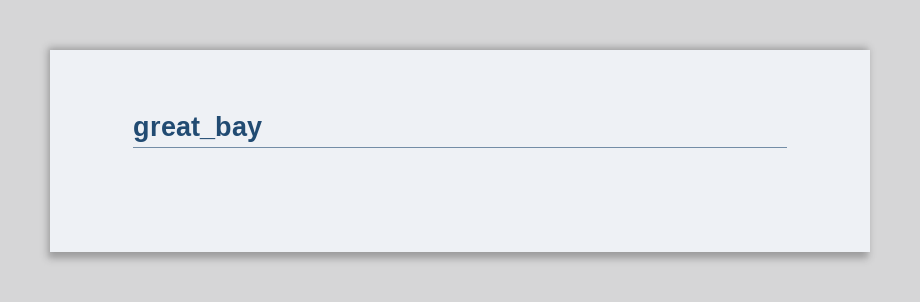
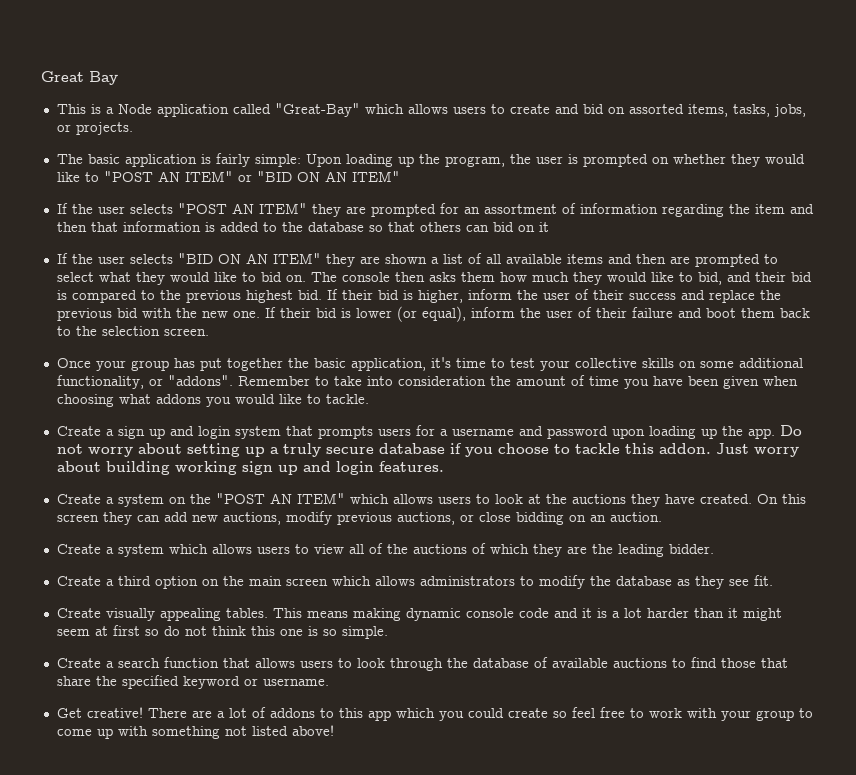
[133,116,262,142] great_bay -> [41,71,118,85] [56,103,806,117] [56,122,133,135] [56,153,805,167] [56,171,400,182] [56,203,814,217] [56,221,549,232] [56,253,778,267] [56,272,812,285] [56,289,781,303] [56,306,810,322] [56,326,209,336] [56,357,803,371] [56,375,798,389] [56,394,369,407] [56,425,802,439] [56,443,799,457] [56,461,444,475] [56,493,806,507] [56,511,662,525] [56,543,714,557] [56,575,773,589] [56,608,782,621] [56,625,388,639] [56,657,788,671] [56,675,329,689] [56,707,813,721] [56,725,334,739] Great Bay // This is a Node application called "Great-Bay" which allows users to create and bid on assorted items, tasks, jobs, or projects. // The basic application is fairly simple: Upon loading up the program, the user is prompted on whether they would like to "POST AN ITEM" or "BID ON AN ITEM" // If the user selects "POST AN ITEM" they are prompted for an assortment of information regarding the item and then that information is added to the database so that others can bid on it // If the user selects "BID ON AN ITEM" they are shown a list of all available items and then are prompted to select what they would like to bid on. The console then asks them how much they would like to bid, and their bid is compared to the previous highest bid. If their bid is higher, inform the user of their success and replace the previous bid with the new one. If their bid is lower (or equal), inform the user of their failure and boot them back to the selection screen. // Once your group has put together the basic application, it's time to test your collective skills on some additional functionality, or "addons". Remember to take into consideration the amount of time you have been given when choosing what addons you would like to tackle. // Create a sign up and login system that prompts users for a username and password upon loading up the app. Do not worry about setting up a truly secure database if you choose to tackle this addon. Just worry about building working sign up and login features. // Create a system on the "POST AN ITEM" which allows users to look at the auctions they have created. On this screen they can add new auctions, modify previous auctions, or close bidding on an auction. // Create a system which allows users to view all of the auctions of which they are the leading bidder. // Create a third option on the main screen which allows administrators to modify the database as they see fit. // Create visually appealing tables. This means making dynamic console code and it is a lot harder than it might seem at first so do not think this one is so simple. // Create a search function that allows users to look through the database of available auctions to find those that share the specified keyword or username. // Get creative! There are a lot of addons to this app which you could create so feel free to work with your group to come up with something not listed above!

